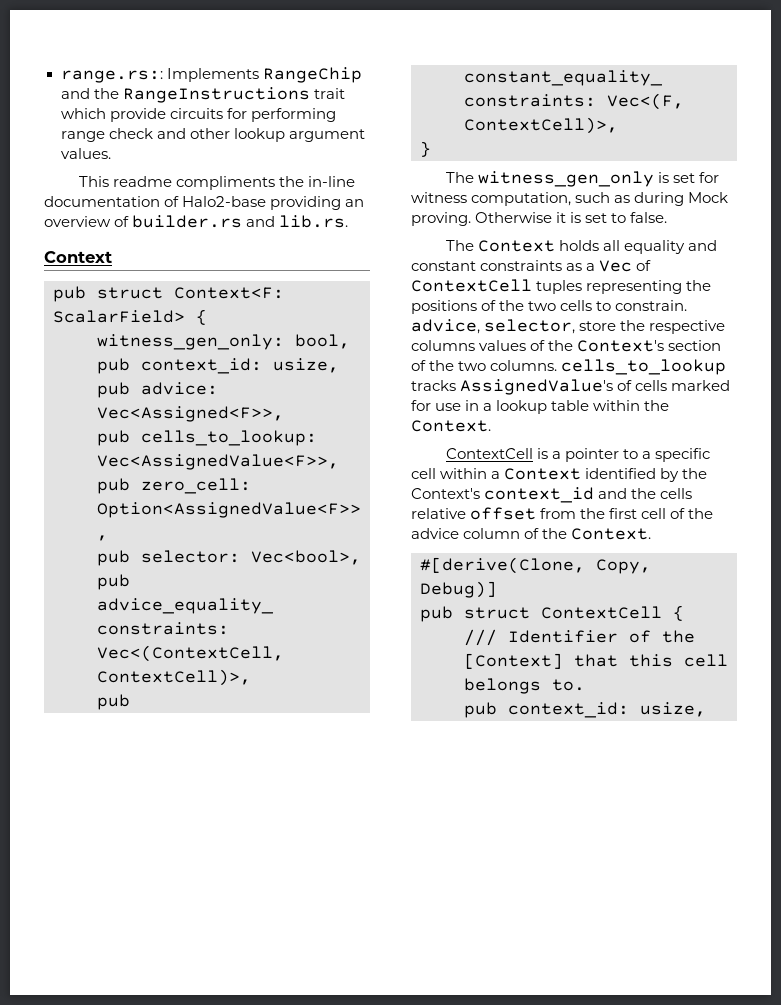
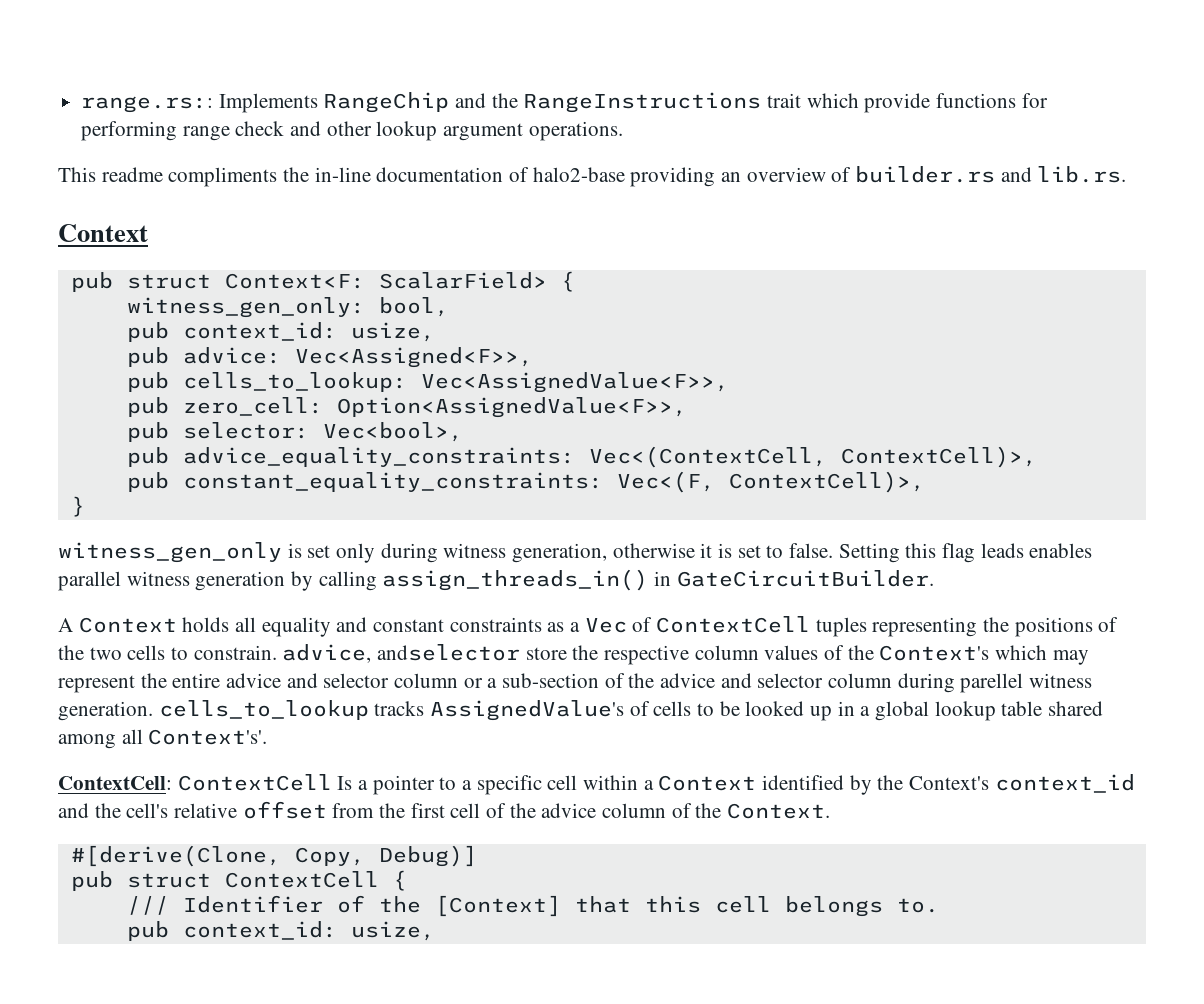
[169,108,223,119] circuits -> [936,93,1017,108] functions
[60,148,111,159] values. -> [528,121,623,141] operations.
[182,196,267,207] Halo2-base -> [532,167,625,182] halo2-base
[446,172,475,183] The -> (85, 506) none
[699,172,720,183] [411,192,729,206] [411,212,553,226] for witness computation, such as during Mock proving. Otherwise -> [336,543,695,563] only during witness generation, otherwise
[446,240,475,251] // The -> [838,543,1093,563] [58,569,934,591] [58,618,73,632] Setting this flag leads enables parallel witness generation by calling assign_threads_in() in GateCircuitBuilder. // A
[484,319,576,334] selector, -> [377,644,521,661] andselector
[411,340,475,351] columns -> [694,645,759,660] column
[668,340,722,351] [411,360,558,371] section of the two columns. -> [995,645,1089,665] [58,673,1093,693] [58,701,153,721] which may represent the entire advice and selector column or a sub-section of the advice and selector column during parellel witness generation.
[671,380,731,391] [411,400,462,411] marked for use -> [697,701,833,721] to be looked up
(493, 407) none -> [875,701,930,721] global
[593,400,670,411] [411,420,491,432] [446,448,549,459] within the Context. // ContextCell is -> [1048,701,1104,716] [58,729,268,749] [58,774,353,791] shared among all Context's'. // ContextCell: ContextCell Is
[660,488,693,499] cells -> [126,803,169,818] cell's

